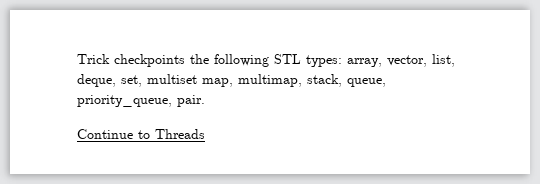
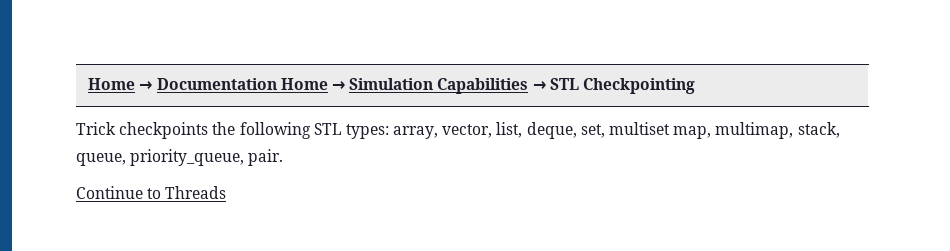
(77, 59) none -> [88,78,695,94] Home → Documentation Home → Simulation Capabilities → STL Checkpointing //

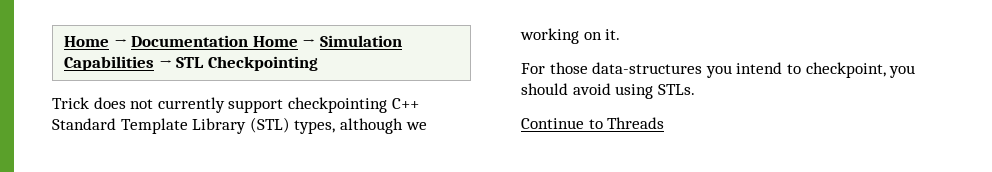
[119,122,840,139] [76,149,284,166] checkpoints the following STL types: array, vector, list, deque, set, multiset map, multimap, stack, queue, priority_queue, pair. -> [93,97,419,113] [52,117,427,134] [520,28,621,44] [521,62,916,78] [521,83,695,99] does not currently support checkpointing C++ Standard Template Library (STL) types, although we working on it. // For those data-structures you intend to checkpoint, you should avoid using STLs.

